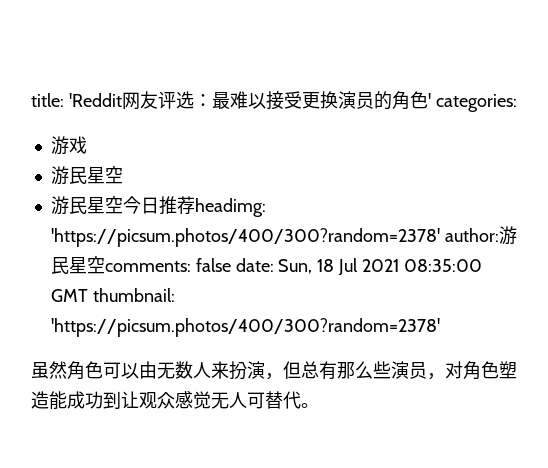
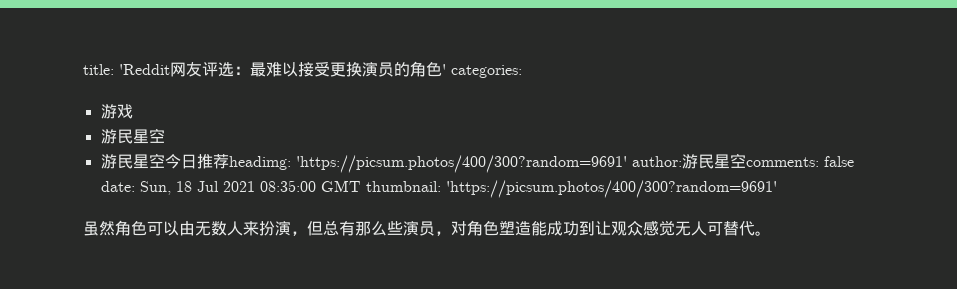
[50,228,440,247] 'https://picsum.photos/400/300?random=2378' -> [295,155,627,173] 'https://picsum.photos/400/300?random=9691'
[50,318,440,337] 'https://picsum.photos/400/300?random=2378' -> [445,180,777,198] 'https://picsum.photos/400/300?random=9691'

